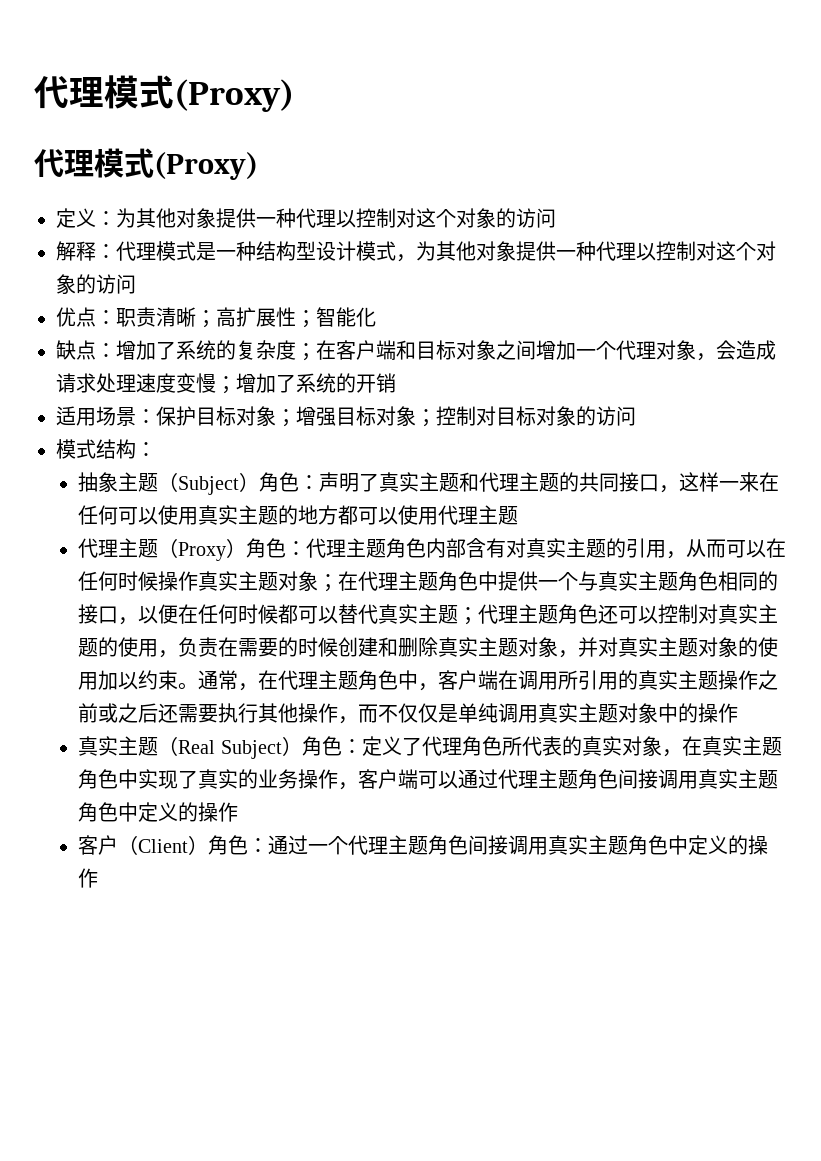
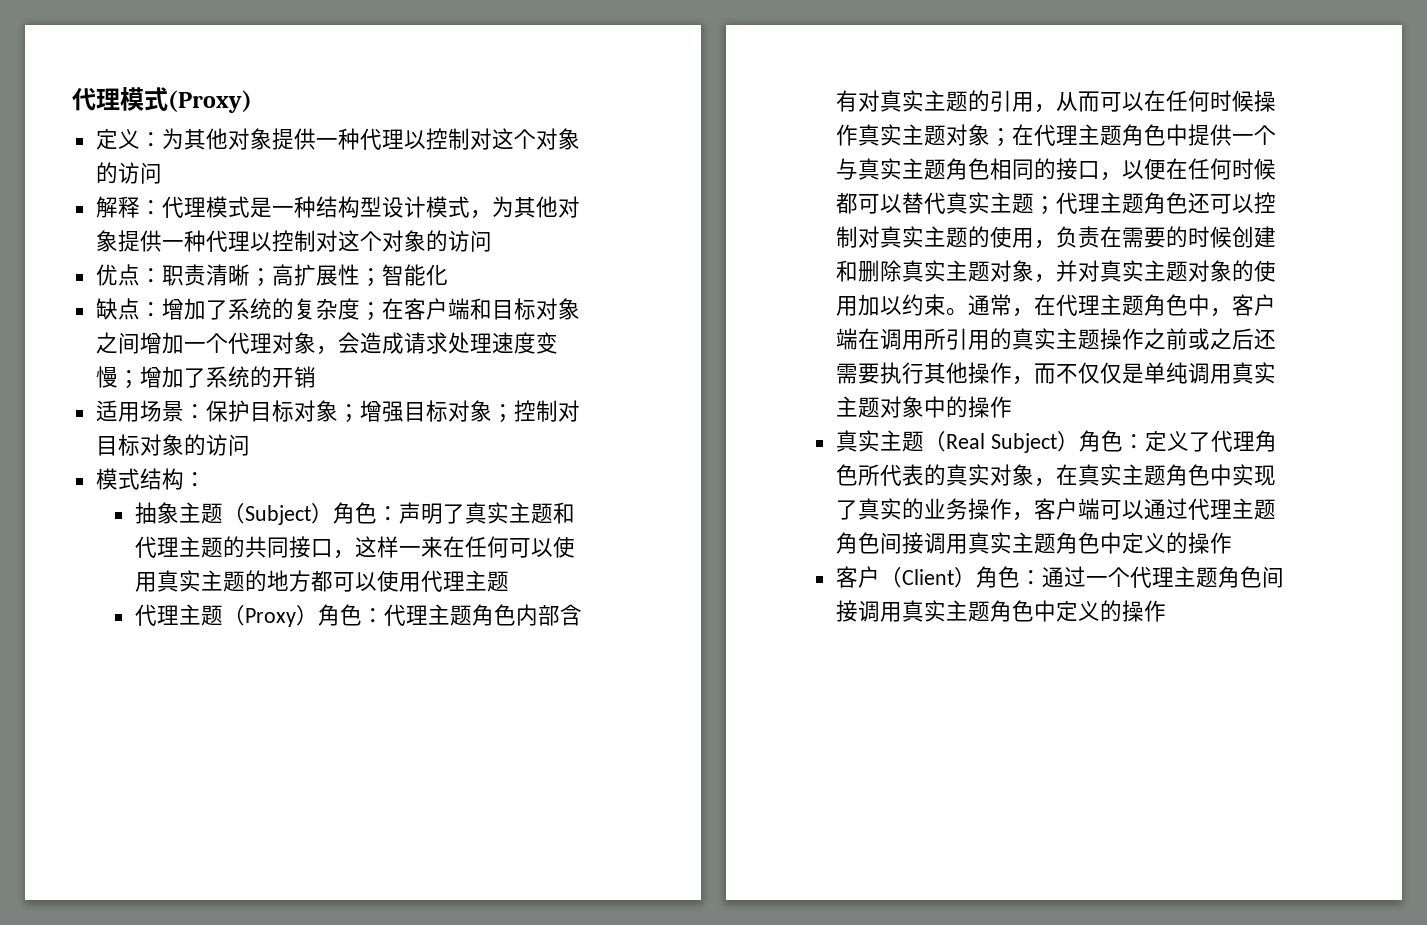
[34,75,294,112] [34,148,258,180] 代理模式(Proxy) // 代理模式(Proxy) -> [72,87,252,113] 代理模式(Proxy)

